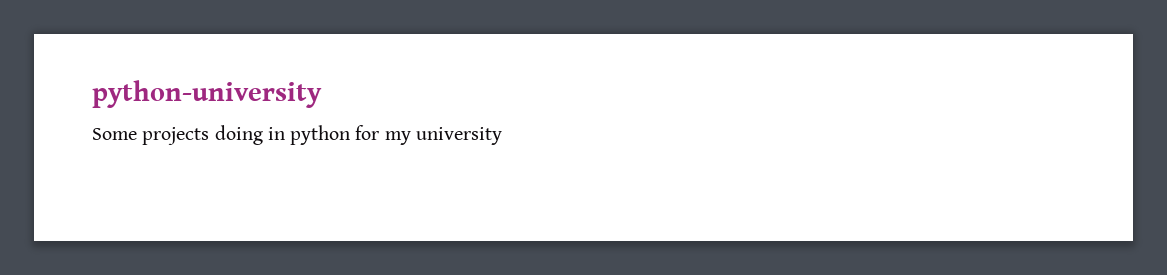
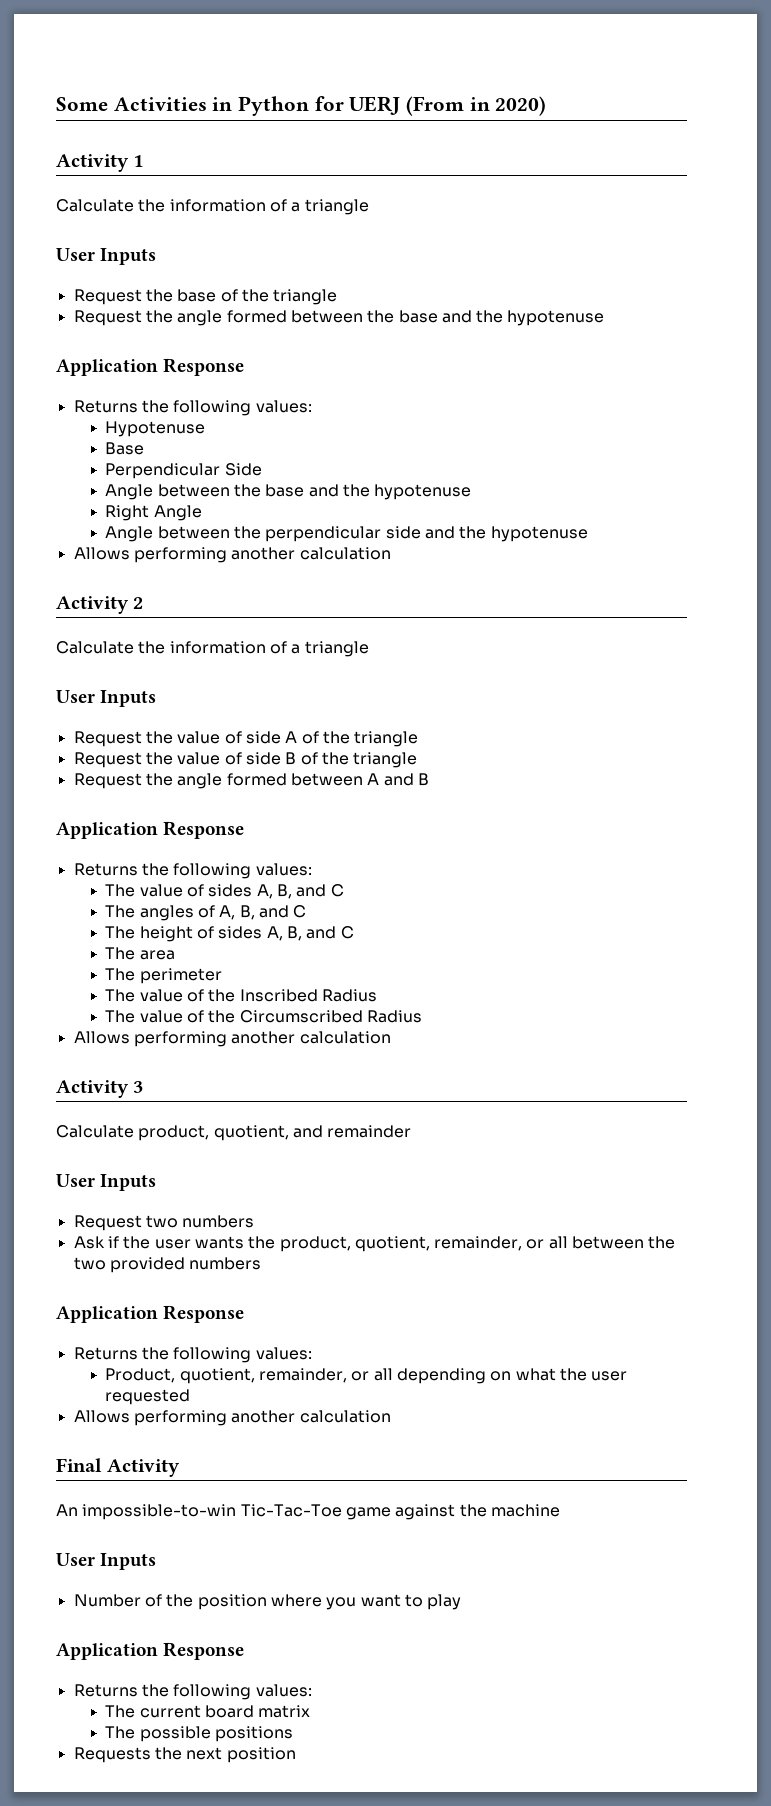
[92,80,322,108] [92,125,502,145] python-university // Some projects doing in python for my university -> [56,96,547,116] [56,154,144,172] [56,199,369,215] [56,248,157,265] [73,289,338,305] [73,310,605,326] [56,358,245,376] [73,400,312,416] [105,421,206,437] [105,442,145,455] [105,463,262,479] [105,484,472,500] [105,505,202,521] [105,526,588,542] [73,547,391,563] [56,596,144,614] [56,641,369,657] [56,690,157,707] [73,731,419,747] [73,752,418,768] [73,773,429,789] [56,821,245,839] [73,863,312,879] [105,884,344,899] [105,905,307,921] [105,926,354,942] [105,947,175,960] [105,968,222,984] [105,989,377,1002] [105,1010,422,1023] [73,1031,391,1047] [56,1080,144,1098] [56,1125,412,1141] [56,1174,157,1191] [73,1215,255,1231] [73,1236,676,1252] [73,1257,262,1273] [56,1305,245,1323] [73,1347,312,1363] [105,1368,628,1384] [105,1389,191,1405] [73,1410,391,1426] [56,1458,181,1477] [56,1504,560,1520] [56,1553,157,1570] [73,1594,462,1610] [56,1642,245,1660] [73,1684,312,1700] [105,1705,311,1718] [105,1726,293,1742] [73,1747,296,1763] Some Activities in Python for UERJ (From in 2020) // Activity 1 // Calculate the information of a triangle // User Inputs // Request the base of the triangle // Request the angle formed between the base and the hypotenuse // Application Response // Returns the following values: // Hypotenuse // Base // Perpendicular Side // Angle between the base and the hypotenuse // Right Angle // Angle between the perpendicular side and the hypotenuse // Allows performing another calculation // Activity 2 // Calculate the information of a triangle // User Inputs // Request the value of side A of the triangle // Request the value of side B of the triangle // Request the angle formed between A and B // Application Response // Returns the following values: // The value of sides A, B, and C // The angles of A, B, and C // The height of sides A, B, and C // The area // The perimeter // The value of the Inscribed Radius // The value of the Circumscribed Radius // Allows performing another calculation // Activity 3 // Calculate product, quotient, and remainder // User Inputs // Request two numbers // Ask if the user wants the product, quotient, remainder, or all between the two provided numbers // Application Response // Returns the following values: // Product, quotient, remainder, or all depending on what the user requested // Allows performing another calculation // Final Activity // An impossible-to-win Tic-Tac-Toe game against the machine // User Inputs // Number of the position where you want to play // Application Response // Returns the following values: // The current board matrix // The possible positions // Requests the next position

